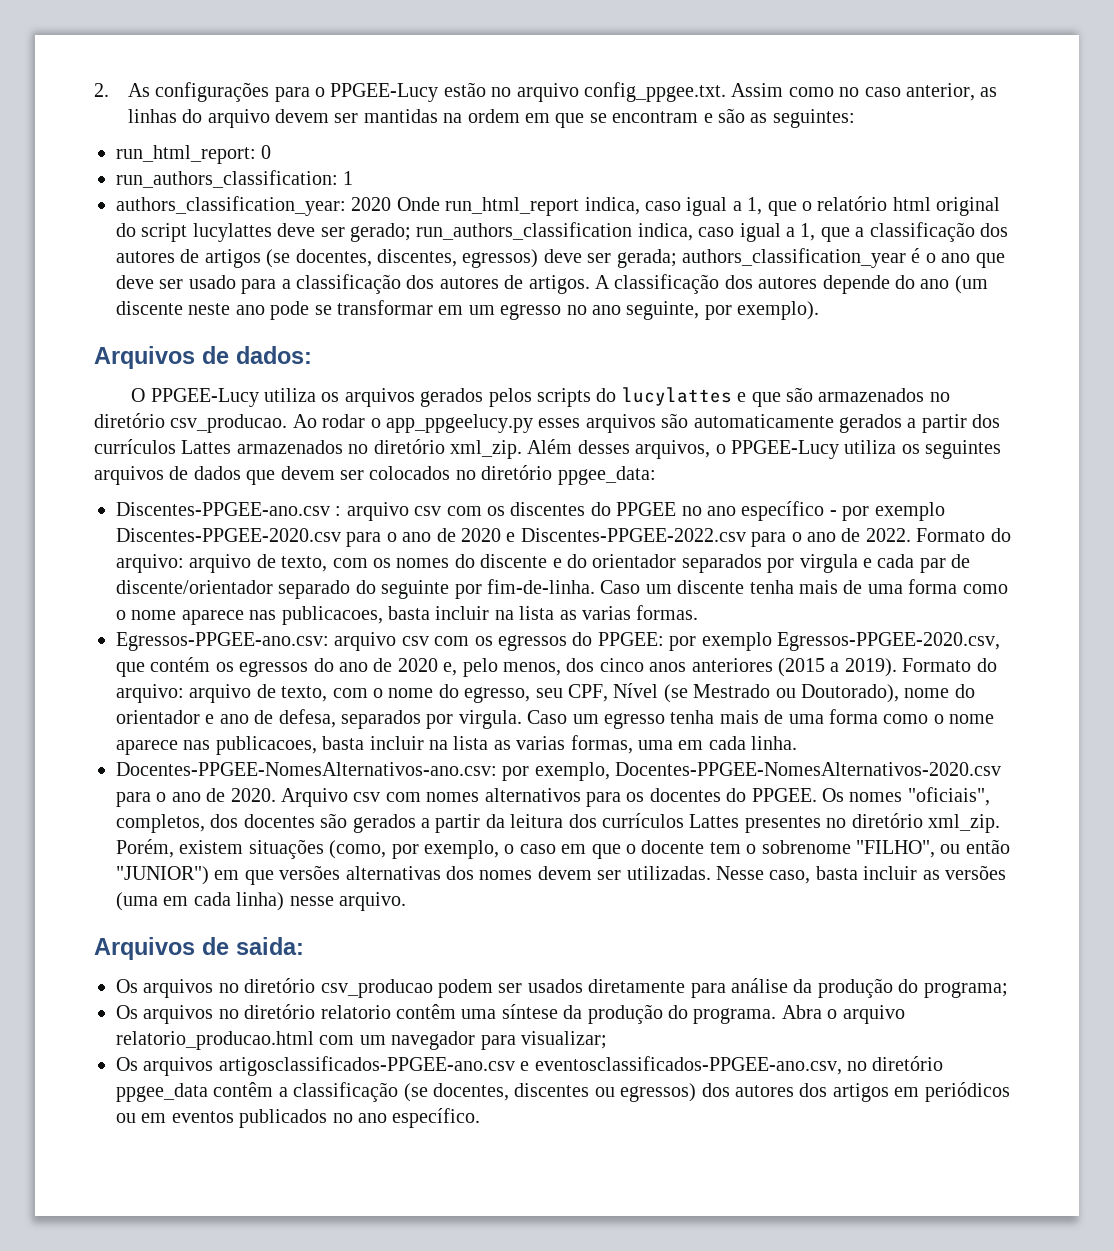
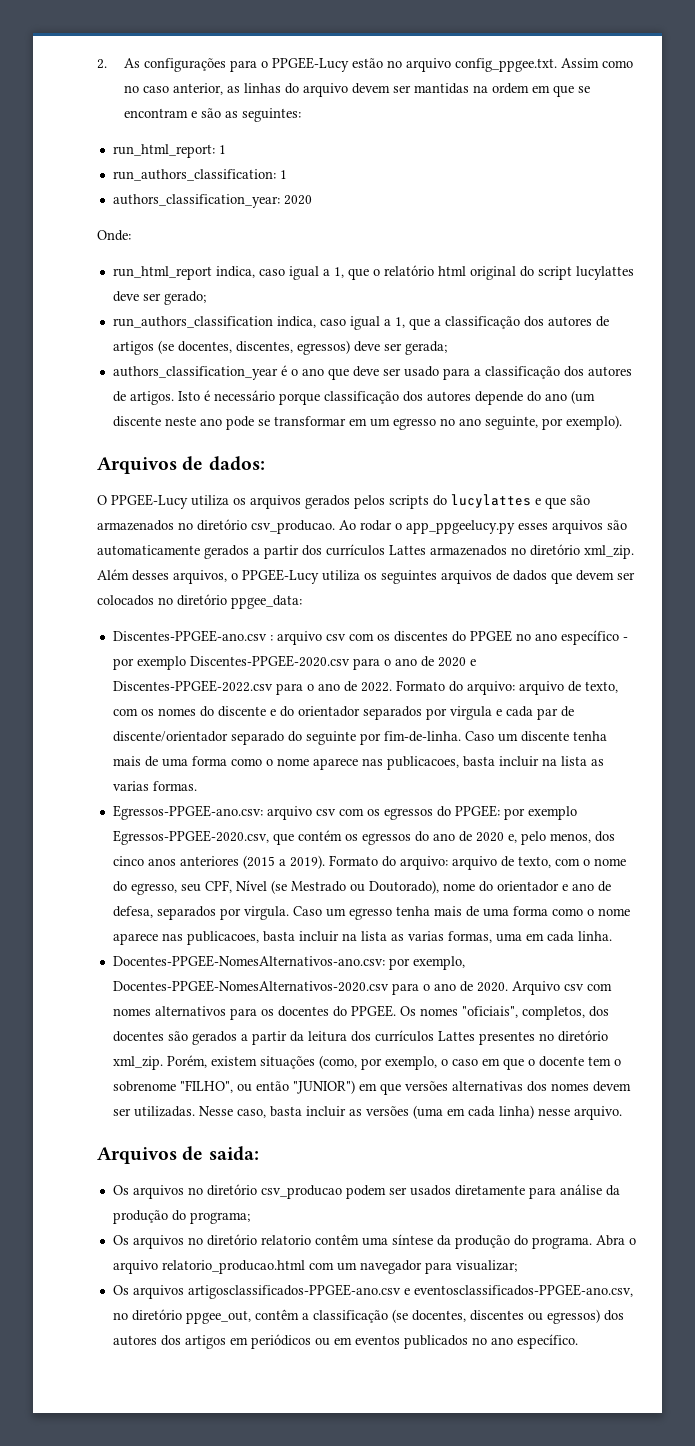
[261,145,272,159] 0 -> [218,145,226,154] 1
[396,197,440,211] Onde -> [97,230,131,241] // Onde: //
(411, 232) none -> (206, 298) //
(677, 258) none -> (447, 348) //
[594,275,610,289] A -> [177,390,320,405] Isto é necessário porque
[116,1083,208,1102] ppgee_data -> [185,1310,251,1324] ppgee_out,

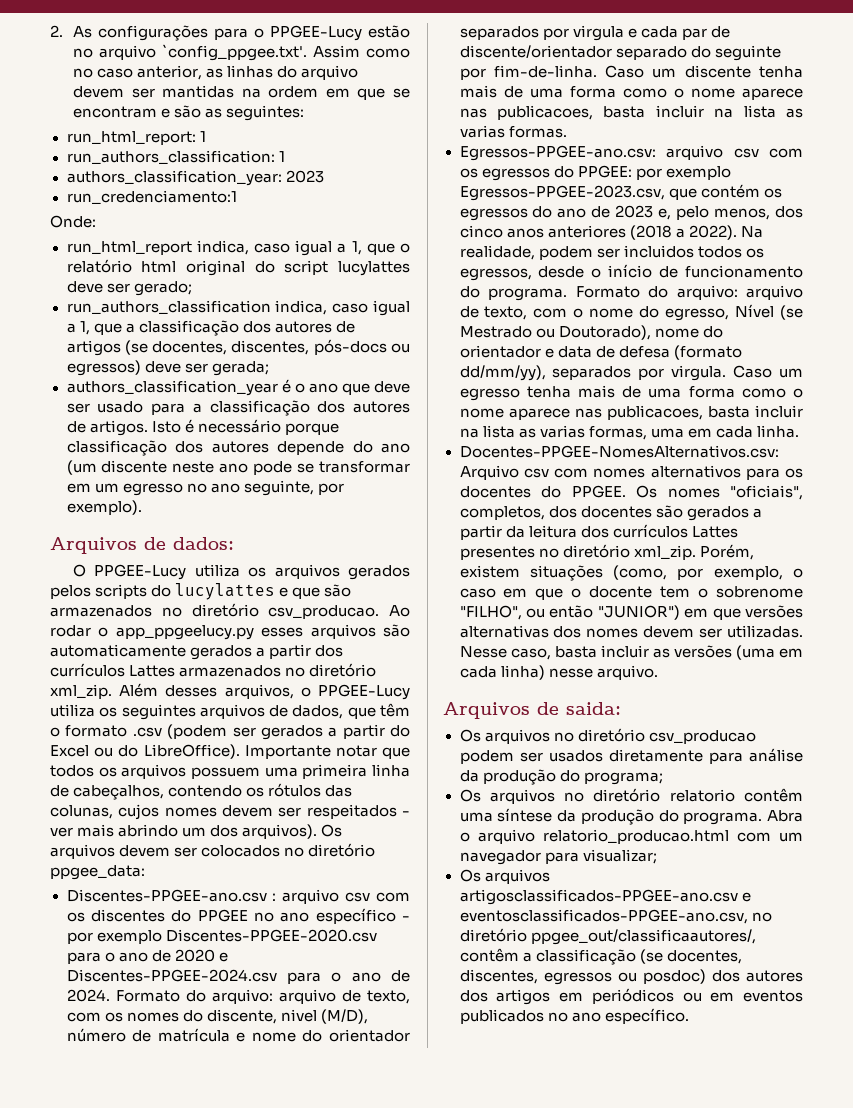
[455,58,558,72] config_ppgee.txt. -> [162,44,307,61] `config_ppgee.txt'.
[283,195,312,205] 2020 -> [285,170,324,183] [66,190,237,204] 2023 // run_credenciamento:1
(293, 347) none -> [313,339,410,355] pós-docs ou
[513,570,572,584] dados que -> [292,703,410,719] [50,724,410,740] [50,744,410,759] [50,764,410,779] [50,783,353,800] [50,804,410,820] [50,824,343,839] [50,844,115,859] dados, que têm o formato .csv (podem ser gerados a partir do Excel ou do LibreOffice). Importante notar que todos os arquivos possuem uma primeira linha de cabeçalhos, contendo os rótulos das colunas, cujos nomes devem ser respeitados - ver mais abrindo um dos arquivos). Os arquivos
[112,680,392,695] Discentes-PPGEE-2022.csv para o ano de 2022. -> [66,969,410,984] [66,989,110,1002] Discentes-PPGEE-2024.csv para o ano de 2024.
[217,706,276,717] discente e -> [206,1009,368,1024] [66,1028,296,1042] discente, nivel (M/D), número de matrícula e nome
[112,830,269,845] Egressos-PPGEE-2020.csv, -> [459,185,665,201] Egressos-PPGEE-2023.csv,
[475,832,504,842] 2020 -> [615,205,654,218] 2023
[242,855,325,869] (2015 a 2019). -> [629,225,763,240] [459,245,764,260] [459,264,803,281] [459,286,567,301] (2018 a 2022). Na realidade, podem ser incluidos todos os egressos, desde o início de funcionamento do programa.
[180,880,232,893] seu CPF, -> (730, 314) none
[571,881,611,892] [112,906,153,918] ano de defesa, -> [557,345,742,360] [459,365,546,381] data de defesa (formato dd/mm/yy),
[112,955,465,970] [112,980,508,995] Docentes-PPGEE-NomesAlternativos-ano.csv: por exemplo, Docentes-PPGEE-NomesAlternativos-2020.csv para o ano de 2020. -> [459,445,779,458] Docentes-PPGEE-NomesAlternativos.csv:
[185,1310,251,1324] ppgee_out, -> [530,929,756,945] ppgee_out/classificaautores/,
[469,1309,600,1324] discentes ou egressos) -> [459,969,706,985] discentes, egressos ou posdoc)

